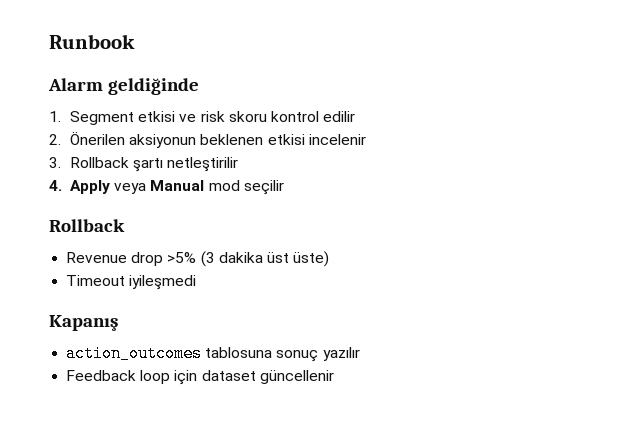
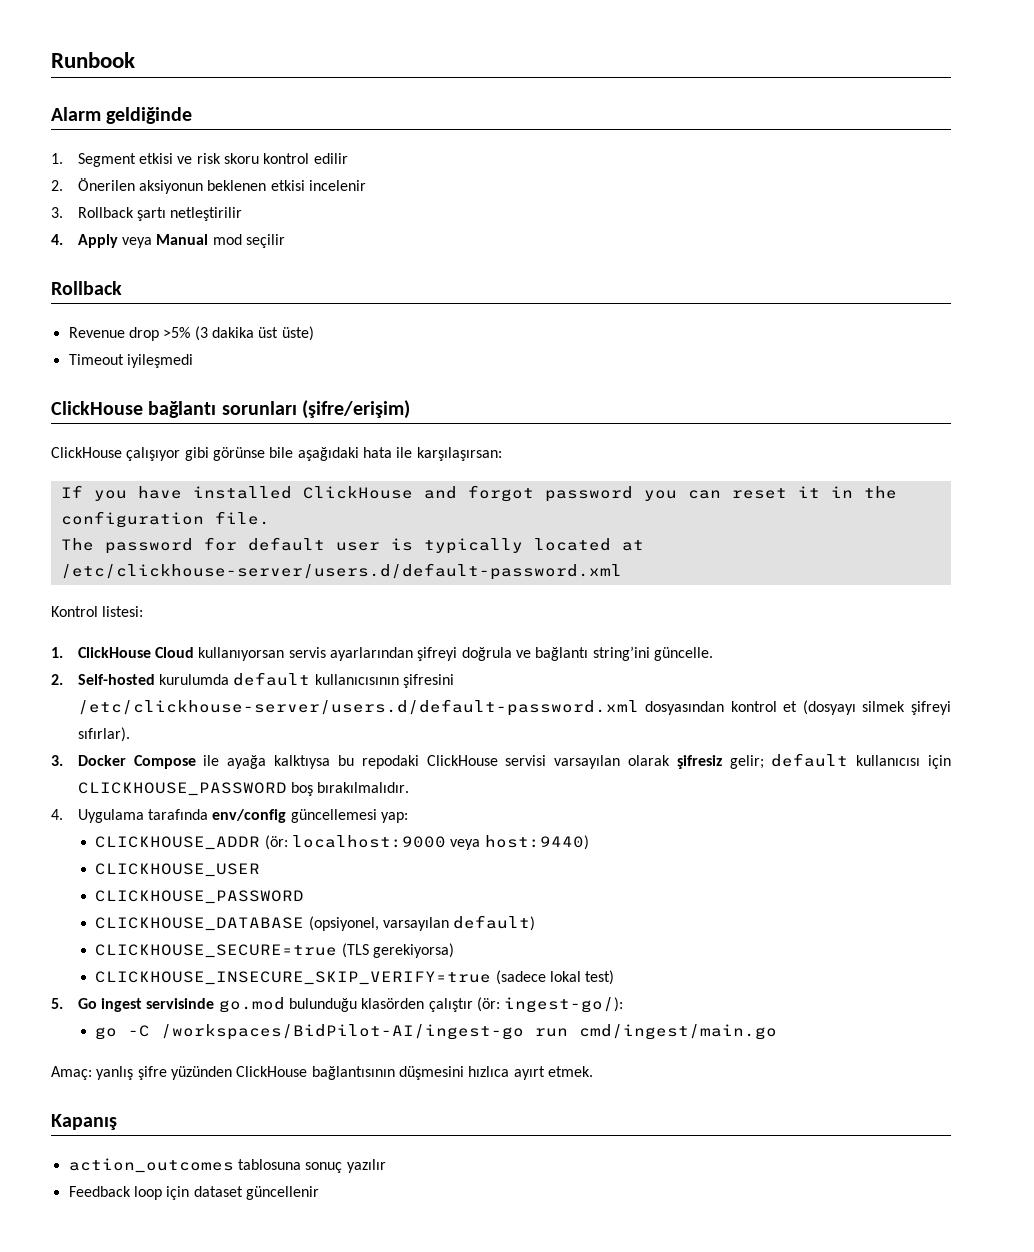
(197, 282) none -> [51,400,411,419] [51,447,502,461] [60,485,897,502] [60,511,270,528] [60,537,644,554] [60,563,622,580] [51,606,144,617] [51,646,714,661] [51,672,455,688] [77,699,951,716] [77,727,130,742] [51,753,951,769] [77,782,410,796] [51,809,409,823] [95,835,589,850] [95,863,261,877] [95,890,305,904] [95,915,536,931] [95,943,455,958] [95,970,615,985] [51,997,624,1013] [95,1024,778,1040] [51,1066,593,1080] // ClickHouse bağlantı sorunları (şifre/erişim) // ClickHouse çalışıyor gibi görünse bile aşağıdaki hata ile karşılaşırsan: // If you have installed ClickHouse and forgot password you can reset it in the configuration file. // The password for default user is typically located at /etc/clickhouse-server/users.d/default-password.xml // Kontrol listesi: // 1. ClickHouse Cloud kullanıyorsan servis ayarlarından şifreyi doğrula ve bağlantı string’ini güncelle. // 2. Self-hosted kurulumda default kullanıcısının şifresini /etc/clickhouse-server/users.d/default-password.xml dosyasından kontrol et (dosyayı silmek şifreyi sıfırlar). // 3. Docker Compose ile ayağa kalktıysa bu repodaki ClickHouse servisi varsayılan olarak şifresiz gelir; default kullanıcısı için CLICKHOUSE_PASSWORD boş bırakılmalıdır. // 4. Uygulama tarafında env/config güncellemesi yap: // CLICKHOUSE_ADDR (ör: localhost:9000 veya host:9440) // CLICKHOUSE_USER // CLICKHOUSE_PASSWORD // CLICKHOUSE_DATABASE (opsiyonel, varsayılan default) // CLICKHOUSE_SECURE=true (TLS gerekiyorsa) // CLICKHOUSE_INSECURE_SKIP_VERIFY=true (sadece lokal test) // 5. Go ingest servisinde go.mod bulunduğu klasörden çalıştır (ör: ingest-go/): // go -C /workspaces/BidPilot-AI/ingest-go run cmd/ingest/main.go // Amaç: yanlış şifre yüzünden ClickHouse bağlantısının düşmesini hızlıca ayırt etmek.

